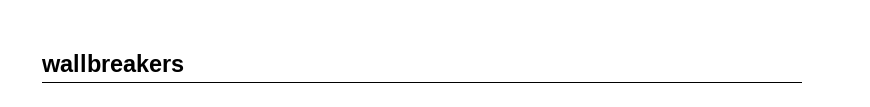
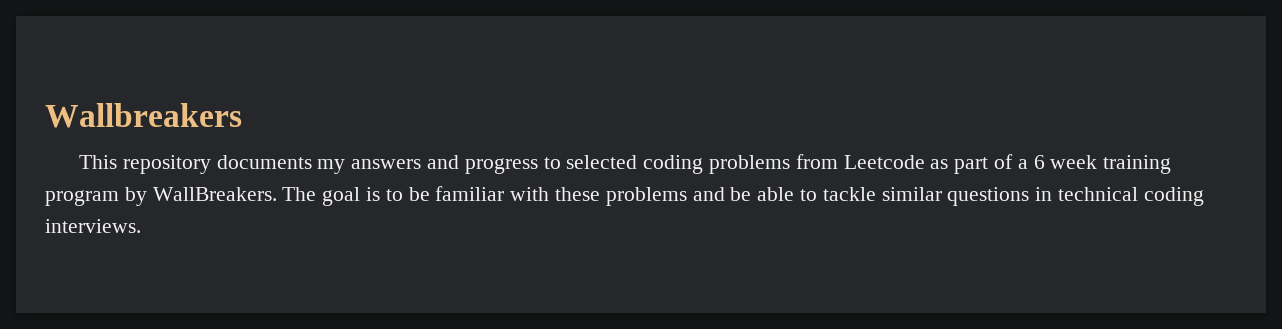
[41,54,184,72] wallbreakers -> [45,103,242,128] [78,154,1172,174] [45,186,1204,206] [45,219,141,233] Wallbreakers // This repository documents my answers and progress to selected coding problems from Leetcode as part of a 6 week training program by WallBreakers. The goal is to be familiar with these problems and be able to tackle similar questions in technical coding interviews.

